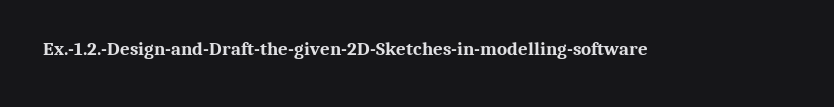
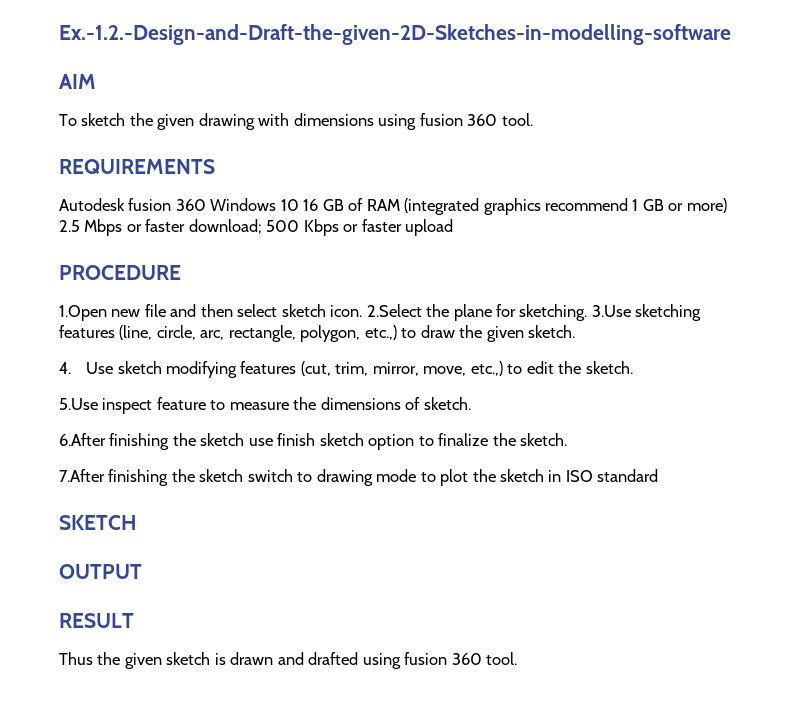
(648, 50) none -> [59,74,96,89] [59,113,533,130] [59,159,215,174] [59,198,727,215] [59,219,454,236] [59,265,181,280] [59,304,702,321] [59,325,576,342] [59,361,633,378] [59,397,471,414] [59,433,568,450] [59,469,659,486] [59,515,137,530] [59,564,142,579] [59,613,134,628] [59,652,518,669] // AIM // To sketch the given drawing with dimensions using fusion 360 tool. // REQUIREMENTS // Autodesk fusion 360 Windows 10 16 GB of RAM (integrated graphics recommend 1 GB or more) 2.5 Mbps or faster download; 500 Kbps or faster upload // PROCEDURE // 1.Open new file and then select sketch icon. 2.Select the plane for sketching. 3.Use sketching features (line, circle, arc, rectangle, polygon, etc.,) to draw the given sketch. // 4. Use sketch modifying features (cut, trim, mirror, move, etc.,) to edit the sketch. // 5.Use inspect feature to measure the dimensions of sketch. // 6.After finishing the sketch use finish sketch option to finalize the sketch. // 7.After finishing the sketch switch to drawing mode to plot the sketch in ISO standard // SKETCH // OUTPUT // RESULT // Thus the given sketch is drawn and drafted using fusion 360 tool.

